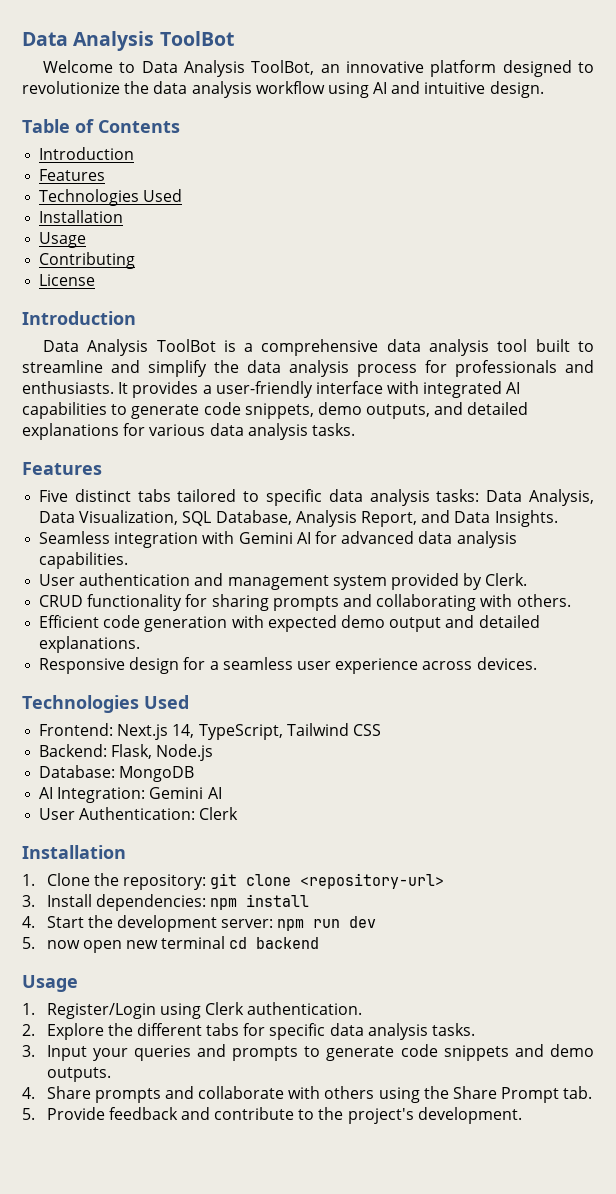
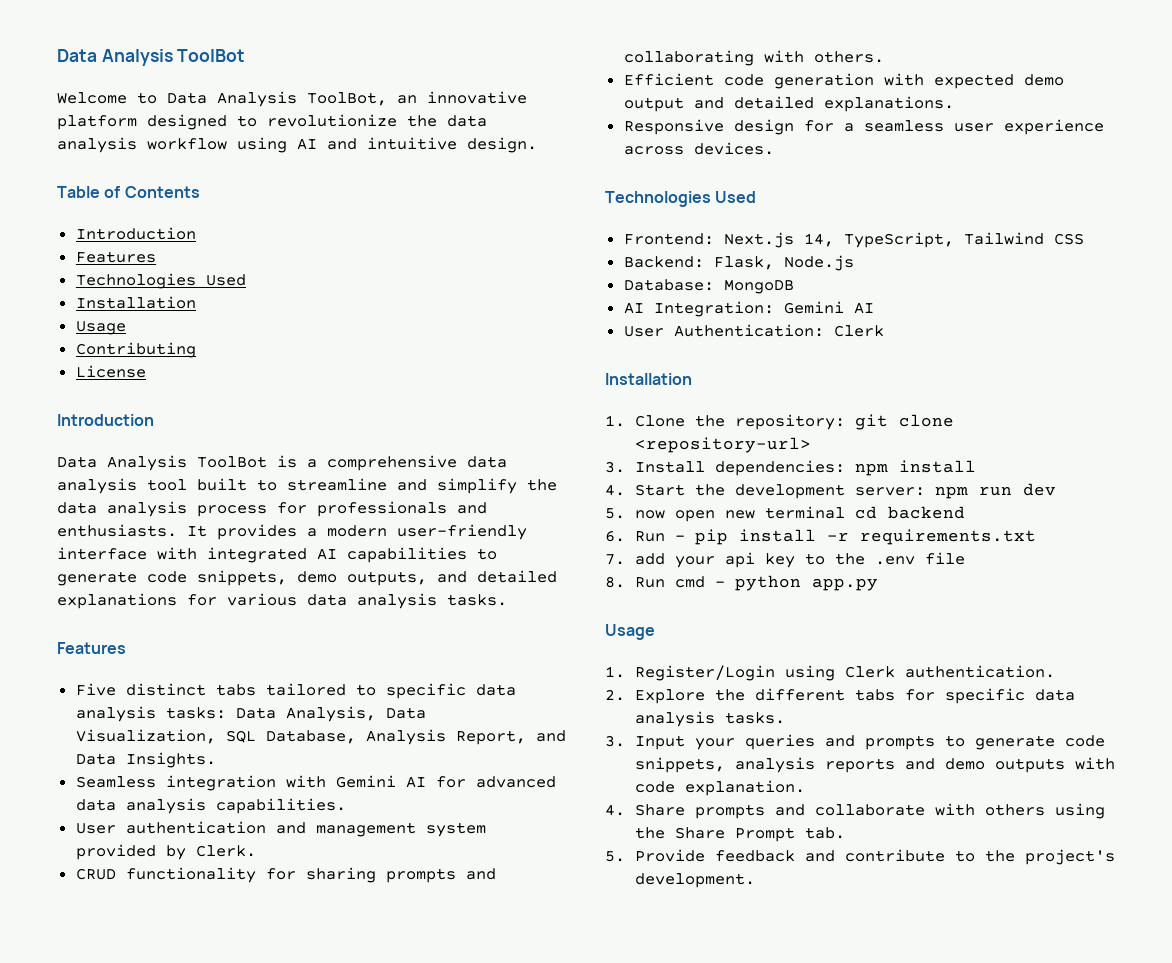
(212, 389) none -> [327,525,387,537] modern
(320, 943) none -> [605,529,1036,545] [605,552,965,568] [605,575,878,591] // 6. Run - pip install -r requirements.txt // 7. add your api key to the .env file // 8. Run cmd - python app.py
[443,1044,594,1061] [46,1067,111,1082] snippets and demo outputs. -> [634,757,1115,773] [634,780,805,796] snippets, analysis reports and demo outputs with code explanation.

